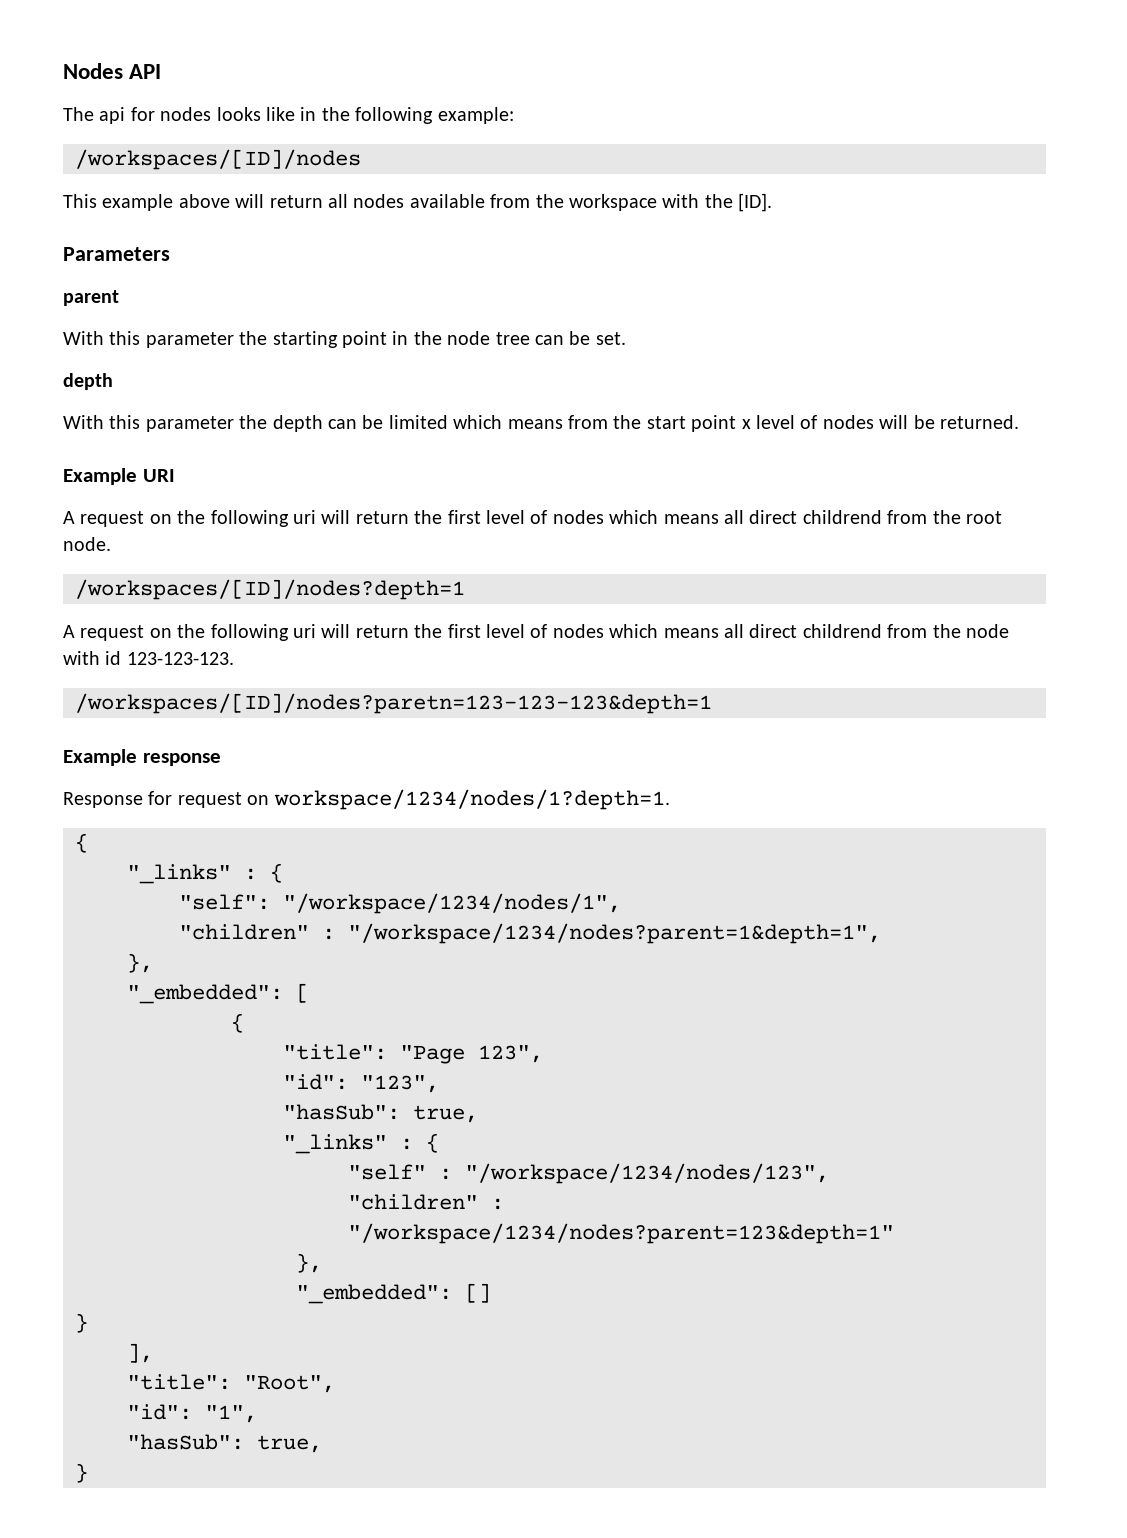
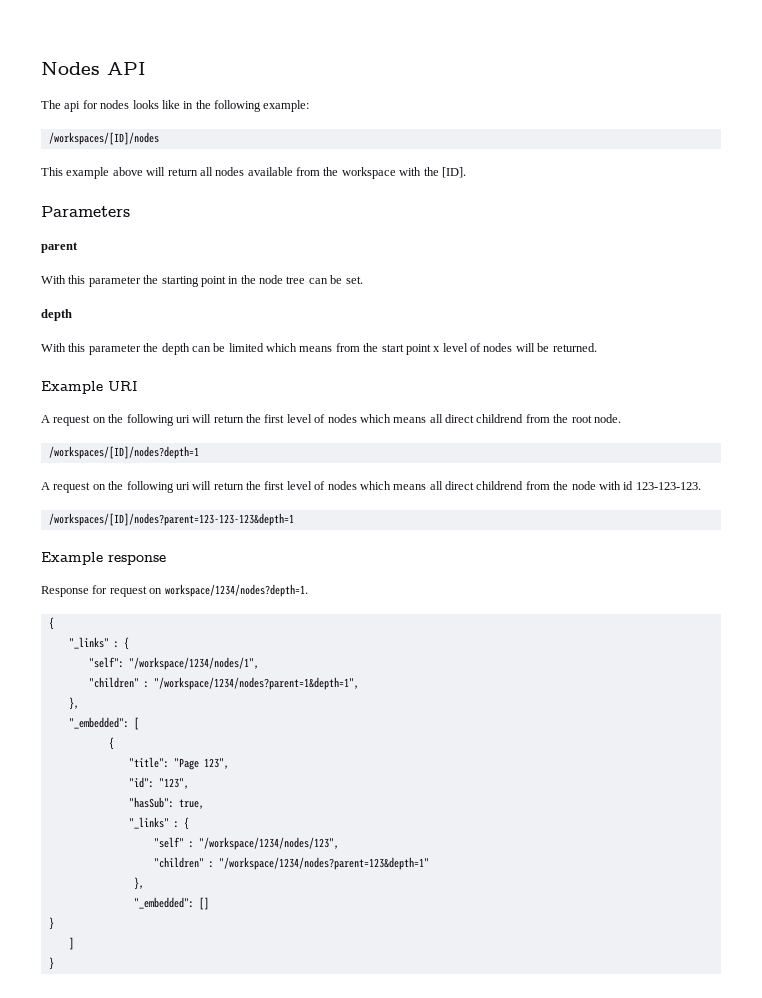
[75,693,712,714] /workspaces/[ID]/nodes?paretn=123-123-123&depth=1 -> [48,513,294,526] /workspaces/[ID]/nodes?parent=123-123-123&depth=1
[273,789,670,810] workspace/1234/nodes/1?depth=1. -> [164,584,308,597] workspace/1234/nodes?depth=1.
[127,1343,153,1363] [127,1374,335,1393] [127,1404,257,1423] [127,1434,322,1453] ], // "title": "Root", // "id": "1", // "hasSub": true, -> [68,937,74,950] ]

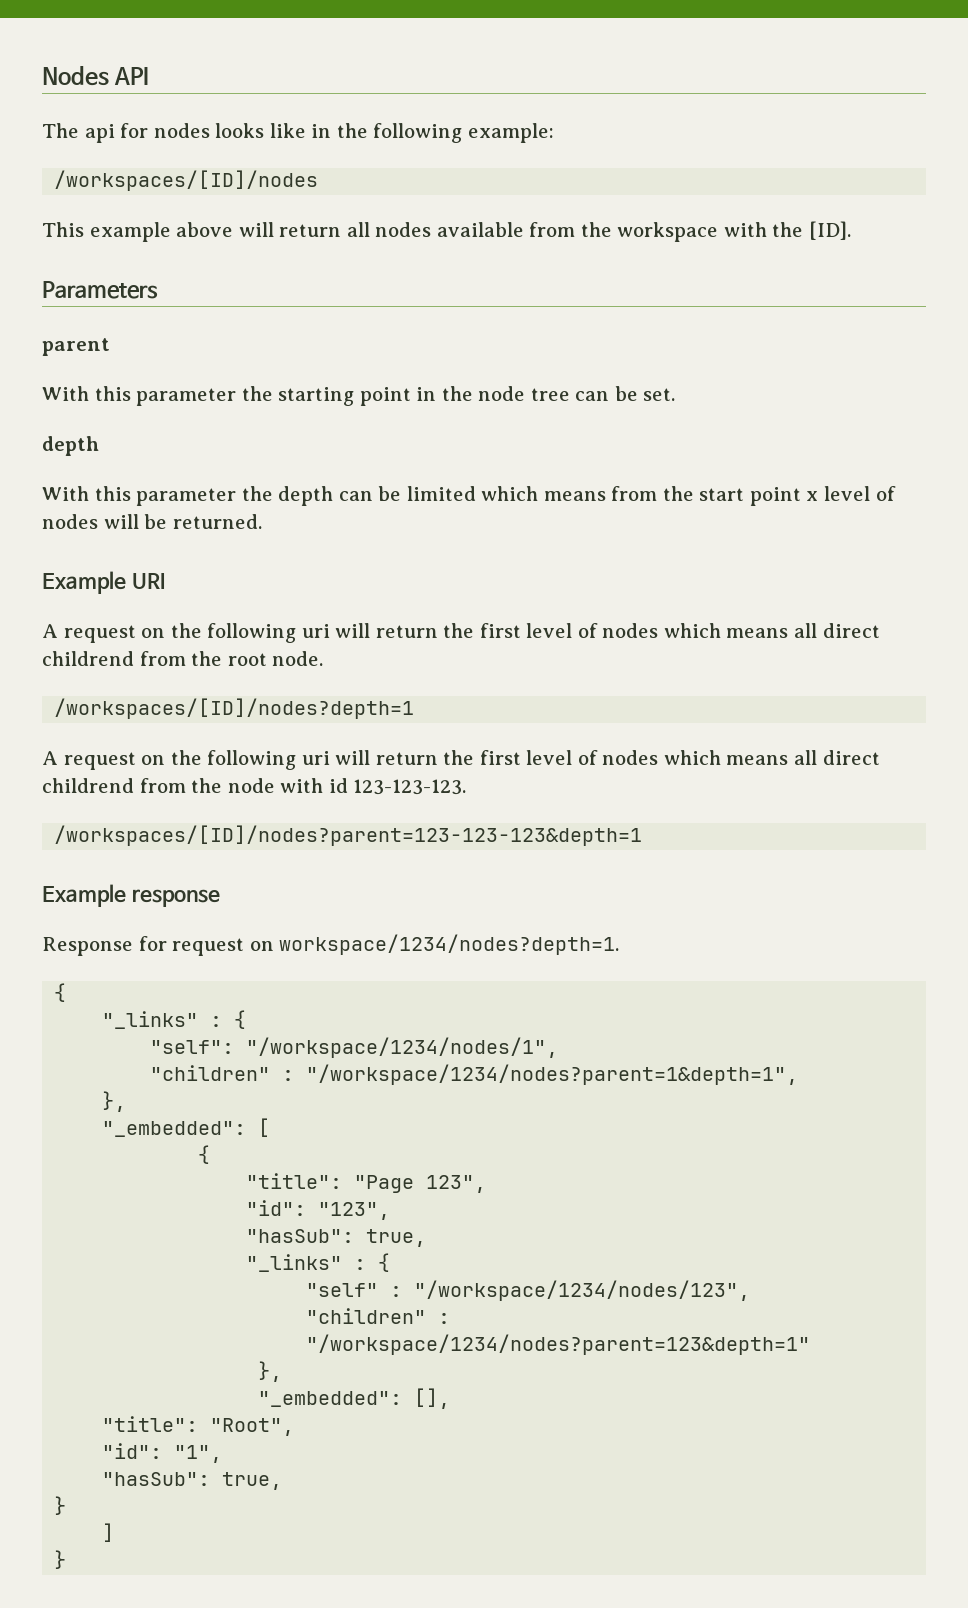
[198,897,209,910] [] -> [414,1388,451,1409] [102,1416,295,1436] [102,1443,223,1463] [102,1472,283,1490] [], // "title": "Root", // "id": "1", // "hasSub": true,

